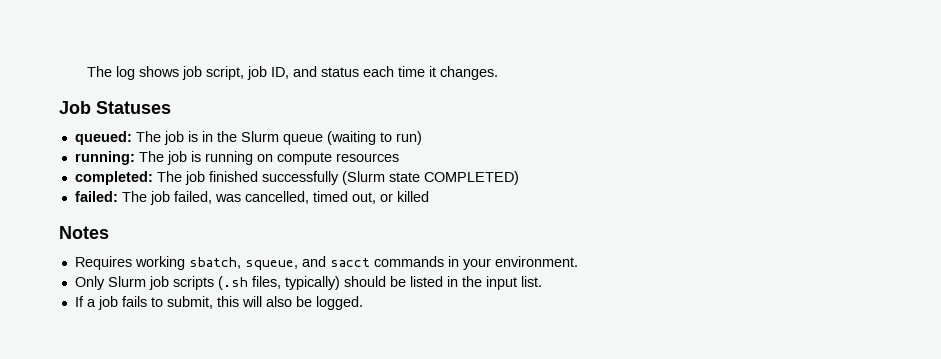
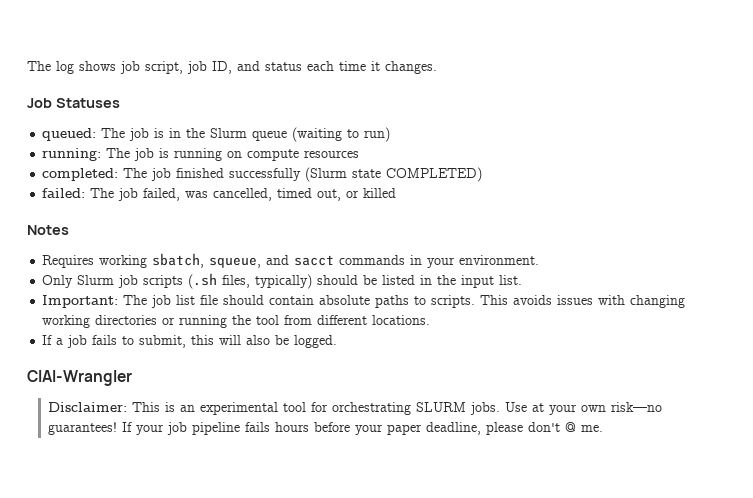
(542, 281) none -> [42,295,686,308] [42,315,431,328] // Important: The job list file should contain absolute paths to scripts. This avoids issues with changing working directories or running the tool from different locations.
(363, 303) none -> [27,370,132,386] [48,402,663,415] [48,422,604,435] // CIAI-Wrangler // Disclaimer: This is an experimental tool for orchestrating SLURM jobs. Use at your own risk—no guarantees! If your job pipeline fails hours before your paper deadline, please don't @ me.

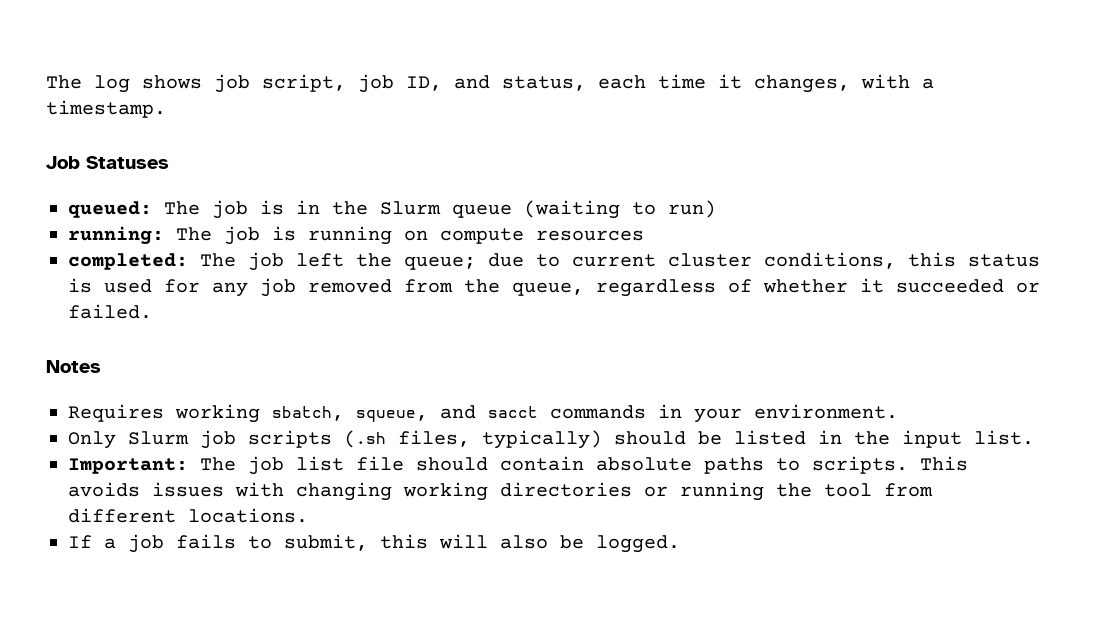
[265,62,302,71] status -> [502,76,586,91] status,
[385,61,437,74] changes. -> [754,74,934,93] [46,100,166,118] changes, with a timestamp.
[176,167,483,182] [42,188,397,201] finished successfully (Slurm state COMPLETED) // failed: The job failed, was cancelled, timed out, or killed -> [296,252,1040,270] [68,278,1040,297] [68,304,152,319] left the queue; due to current cluster conditions, this status is used for any job removed from the queue, regardless of whether it succeeded or failed.
[27,370,132,386] [48,402,663,415] [48,422,604,435] // CIAI-Wrangler // Disclaimer: This is an experimental tool for orchestrating SLURM jobs. Use at your own risk—no guarantees! If your job pipeline fails hours before your paper deadline, please don't @ me. -> (680, 544) none

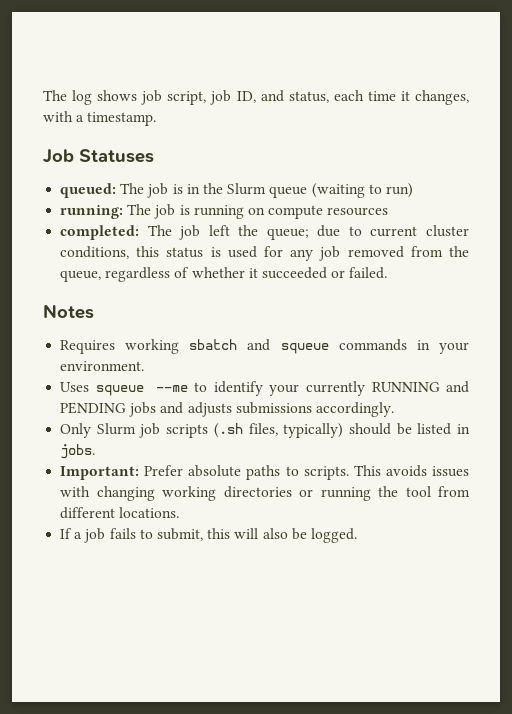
[272,405,538,422] sbatch, squeue, and sacct -> [189,339,329,354] sbatch and squeue
(898, 411) none -> [60,381,469,396] [60,402,394,417] // Uses squeue --me to identify your currently RUNNING and PENDING jobs and adjusts submissions accordingly.
[854,430,1034,448] [68,456,584,475] the input list. // Important: The job list file should contain -> [60,444,96,459] [60,465,184,480] jobs. // Important: Prefer

